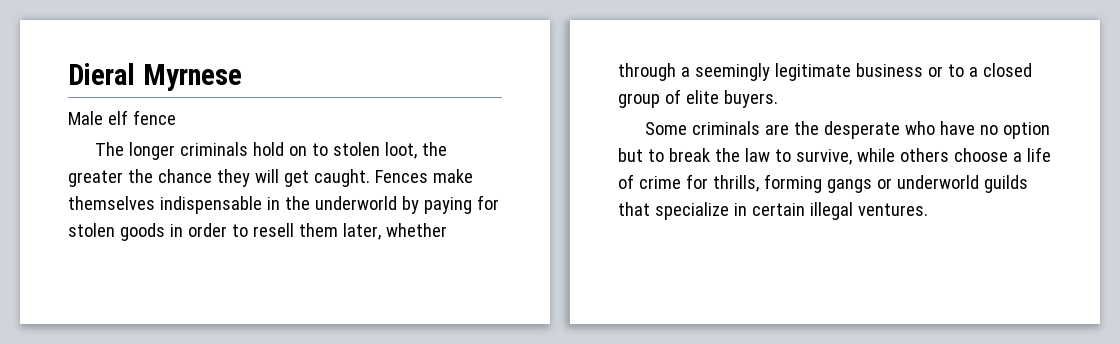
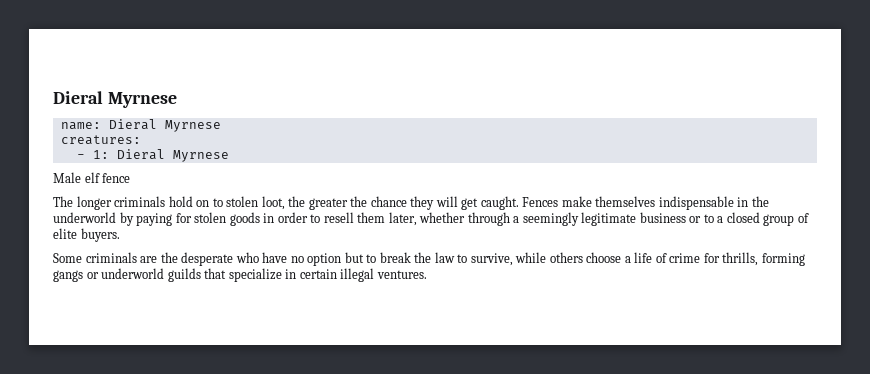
[68,63,242,91] Dieral Myrnese -> [53,91,177,108] [60,119,221,132] [60,135,141,145] [76,149,229,162] Dieral Myrnese // name: Dieral Myrnese // creatures: // - 1: Dieral Myrnese

